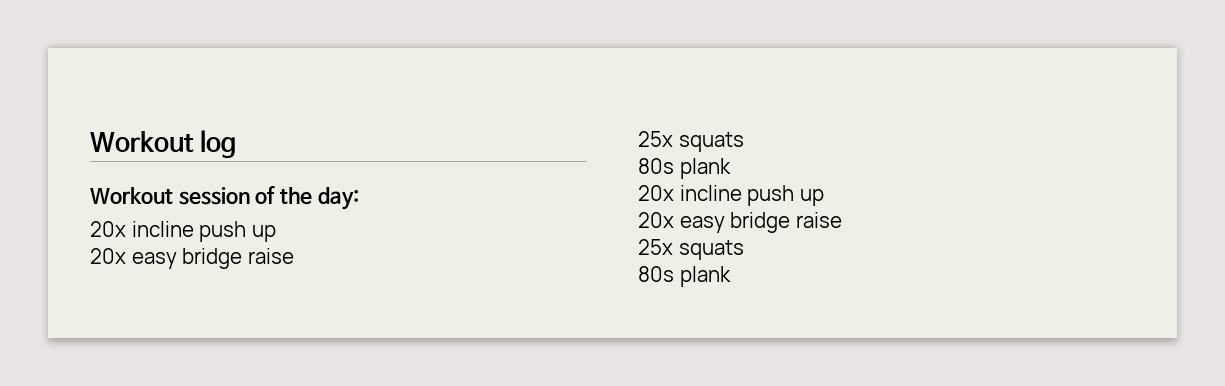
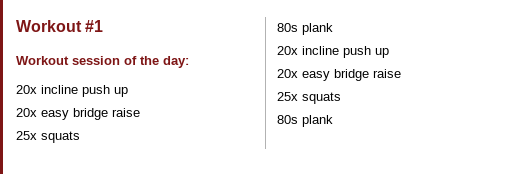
[90,130,236,158] Workout log -> [16,20,104,32] Workout #1

